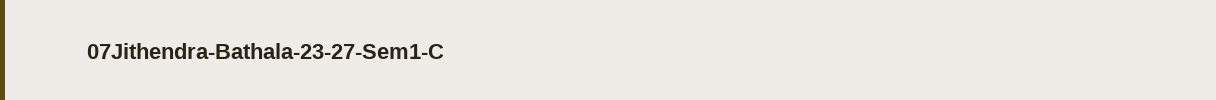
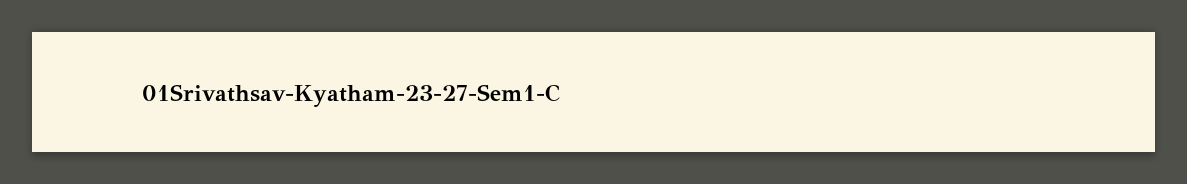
[87,43,444,59] 07Jithendra-Bathala-23-27-Sem1-C -> [142,84,560,107] 01Srivathsav-Kyatham-23-27-Sem1-C

